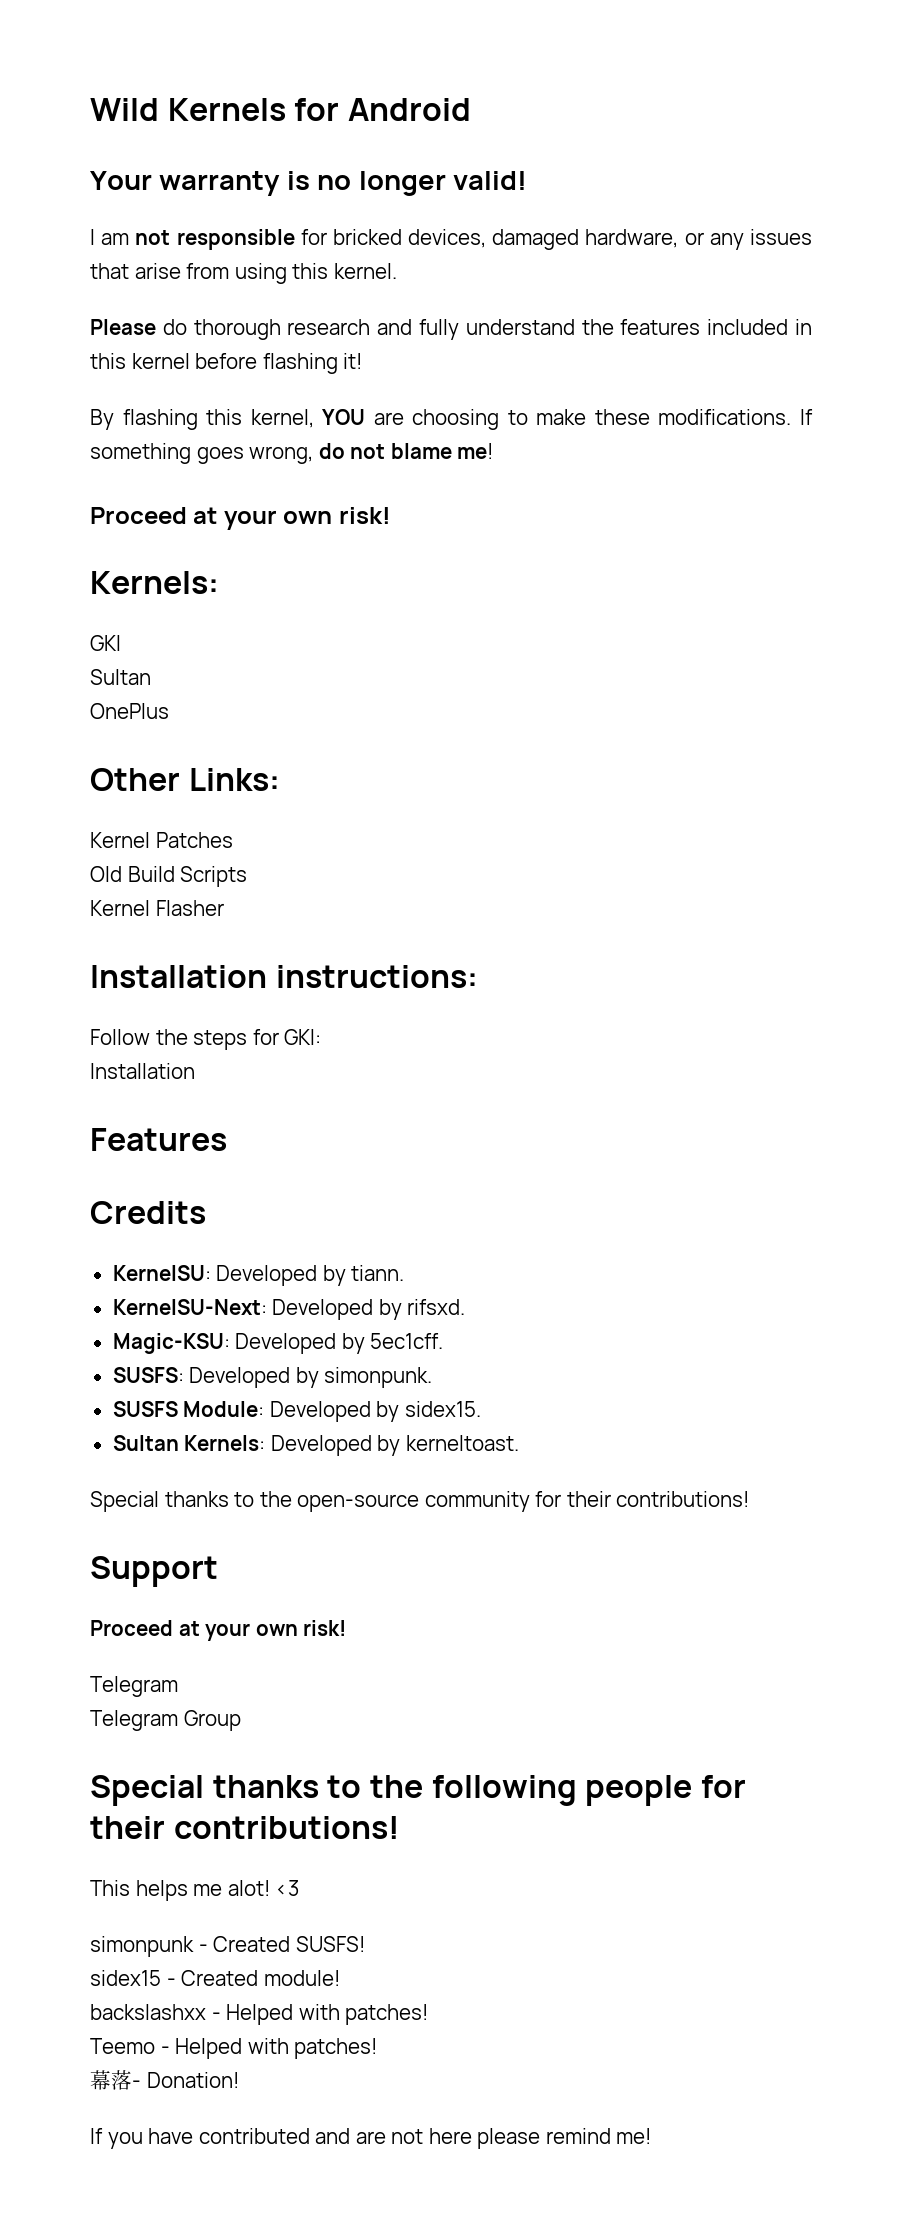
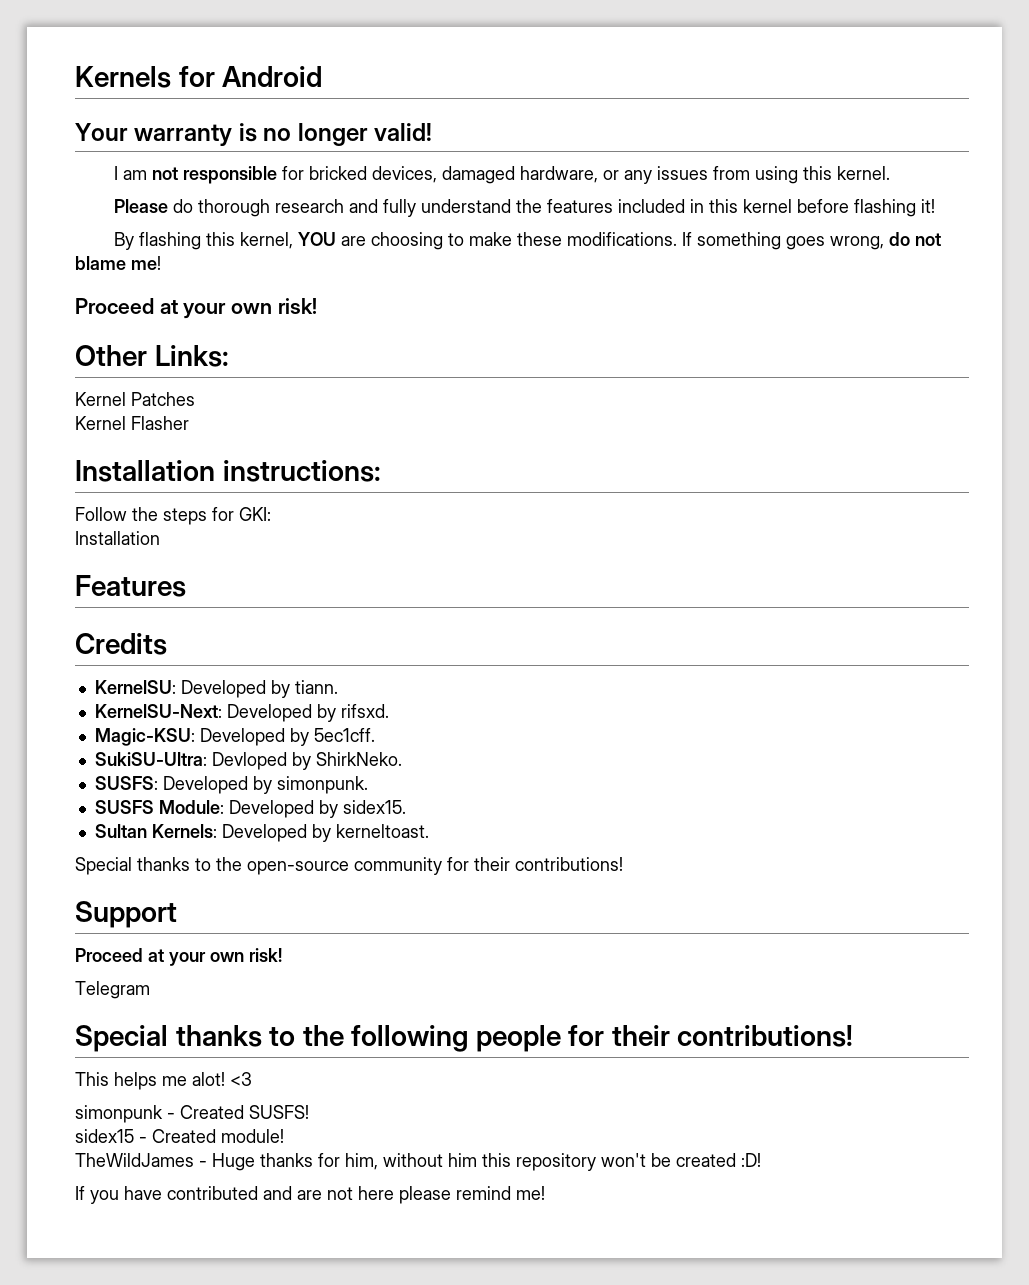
[90,98,159,121] Wild -> (75, 77) none
[90,263,181,279] that arise -> (709, 173) none
[90,571,219,594] [90,635,121,651] [90,669,151,685] [90,703,169,719] // Kernels: // GKI // Sultan // OnePlus -> (317, 306) none
[90,866,248,887] // Old Build Scripts -> (195, 399) none
(444, 1341) none -> [94,752,402,770] // SukiSU-Ultra: Devloped by ShirkNeko.
[90,1710,241,1731] // Telegram Group -> (150, 990) none
[90,2004,429,2025] [90,2038,378,2059] [90,2070,239,2090] backslashxx - Helped with patches! // Teemo - Helped with patches! // 幕落- Donation! -> [75,1153,761,1171] TheWildJames - Huge thanks for him, without him this repository won't be created :D!

